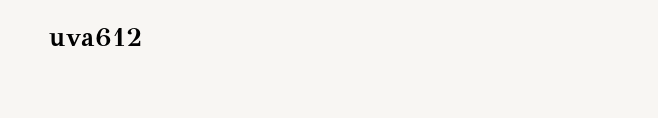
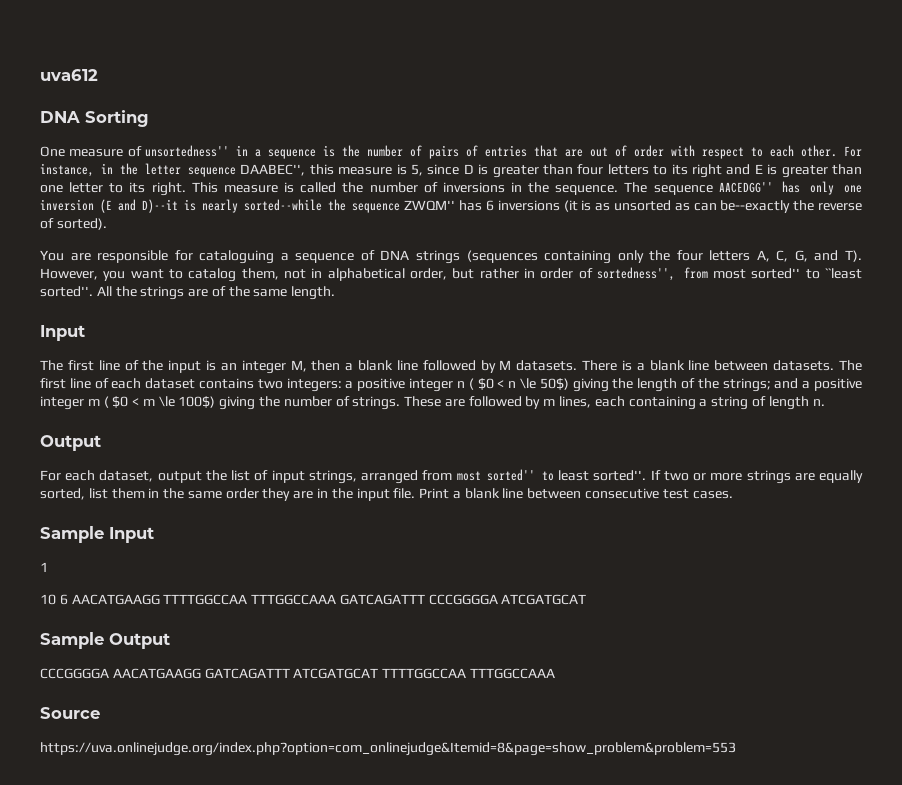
(142, 37) none -> [40,110,149,127] [40,145,863,159] [40,163,862,178] [40,181,862,196] [40,199,862,213] [40,218,107,230] [40,250,862,264] [40,267,862,282] [40,286,336,300] [40,325,85,341] [40,360,863,374] [40,378,862,392] [40,396,825,410] [40,435,101,451] [40,469,863,484] [40,488,733,501] [40,526,154,543] [40,562,48,572] [40,594,587,605] [40,632,170,649] [40,668,555,679] [40,707,100,719] [40,742,736,756] // DNA Sorting // One measure of unsortedness'' in a sequence is the number of pairs of entries that are out of order with respect to each other. For instance, in the letter sequence DAABEC'', this measure is 5, since D is greater than four letters to its right and E is greater than one letter to its right. This measure is called the number of inversions in the sequence. The sequence AACEDGG'' has only one inversion (E and D)--it is nearly sorted--while the sequence ZWQM'' has 6 inversions (it is as unsorted as can be--exactly the reverse of sorted). // You are responsible for cataloguing a sequence of DNA strings (sequences containing only the four letters A, C, G, and T). However, you want to catalog them, not in alphabetical order, but rather in order of sortedness'', from most sorted'' to ``least sorted''. All the strings are of the same length. // Input // The first line of the input is an integer M, then a blank line followed by M datasets. There is a blank line between datasets. The first line of each dataset contains two integers: a positive integer n ( $0 < n \le 50$) giving the length of the strings; and a positive integer m ( $0 < m \le 100$) giving the number of strings. These are followed by m lines, each containing a string of length n. // Output // For each dataset, output the list of input strings, arranged from most sorted'' to least sorted''. If two or more strings are equally sorted, list them in the same order they are in the input file. Print a blank line between consecutive test cases. // Sample Input // 1 // 10 6 AACATGAAGG TTTTGGCCAA TTTGGCCAAA GATCAGATTT CCCGGGGA ATCGATGCAT // Sample Output // CCCGGGGA AACATGAAGG GATCAGATTT ATCGATGCAT TTTTGGCCAA TTTGGCCAAA // Source // https://uva.onlinejudge.org/index.php?option=com_onlinejudge&Itemid=8&page=show_problem&problem=553

